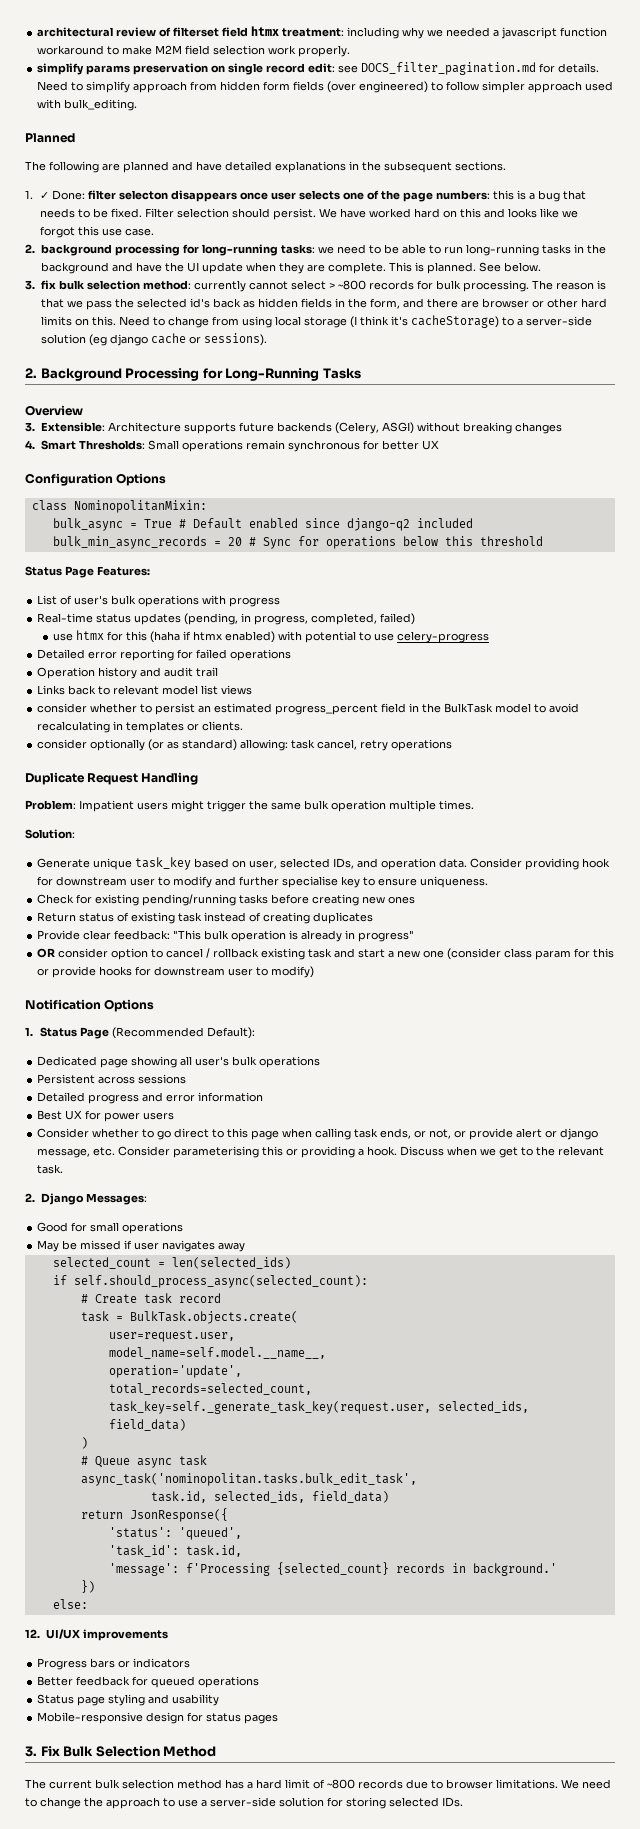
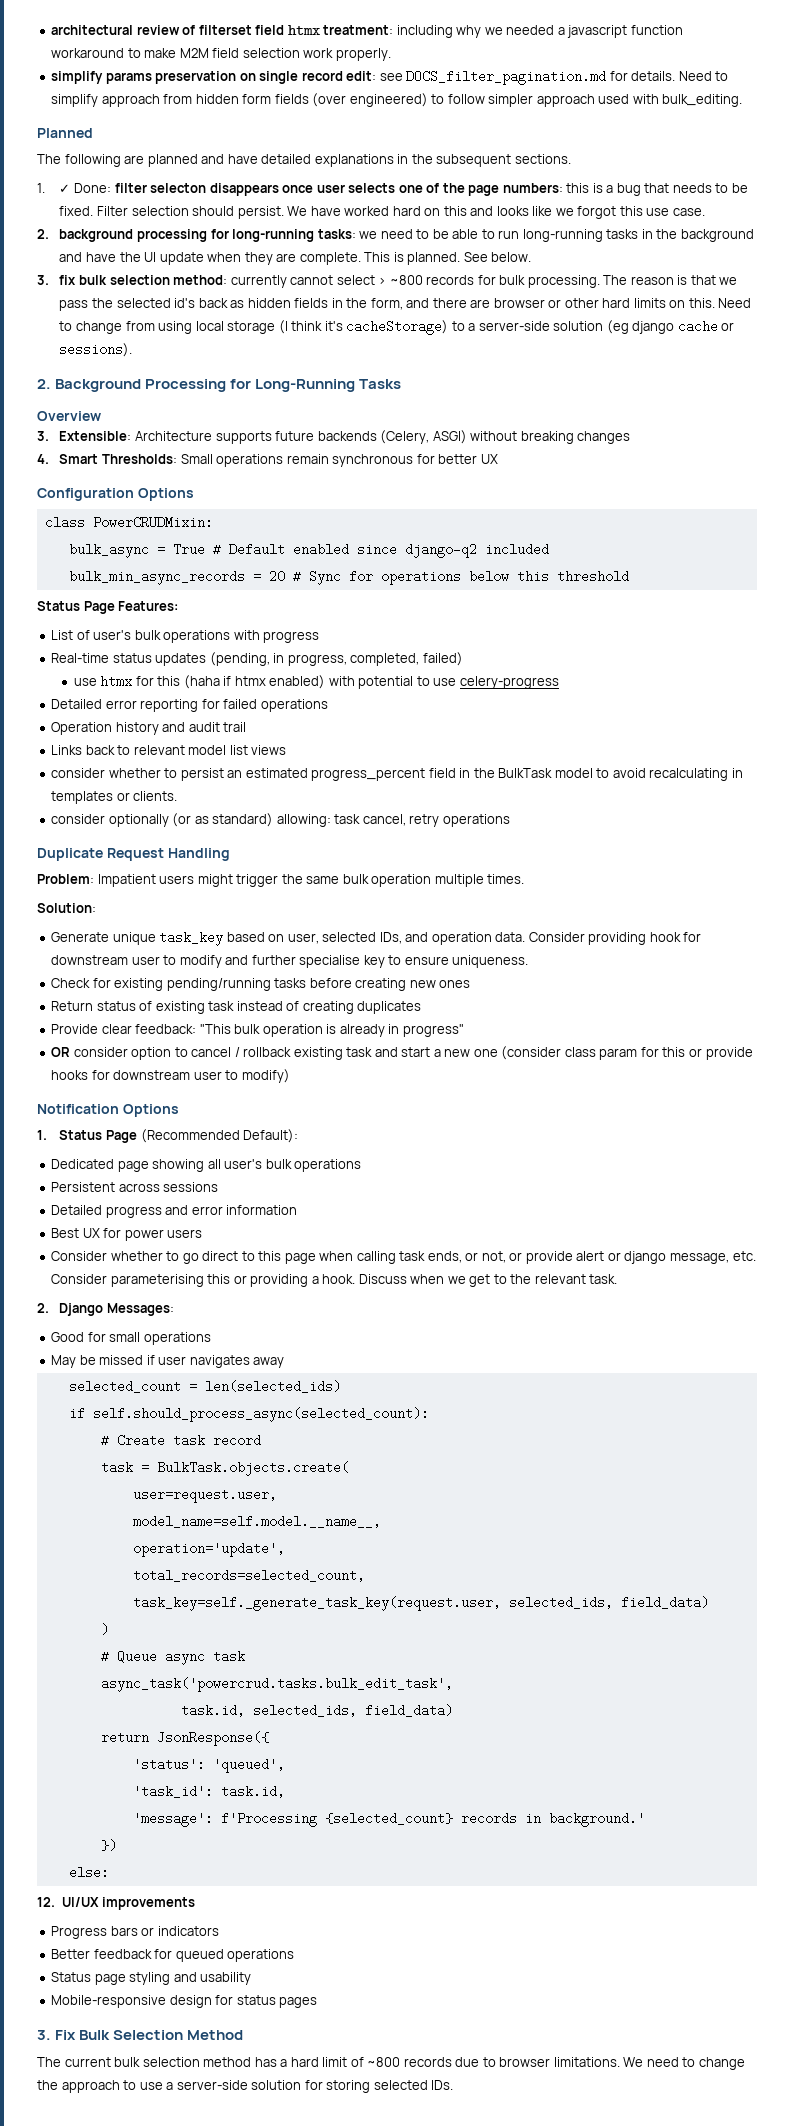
[73,500,207,513] NominopolitanMixin: -> [92,516,213,529] PowerCRUDMixin:
[80,1473,417,1486] async_task('nominopolitan.tasks.bulk_edit_task', -> [100,1677,453,1692] async_task('powercrud.tasks.bulk_edit_task',

